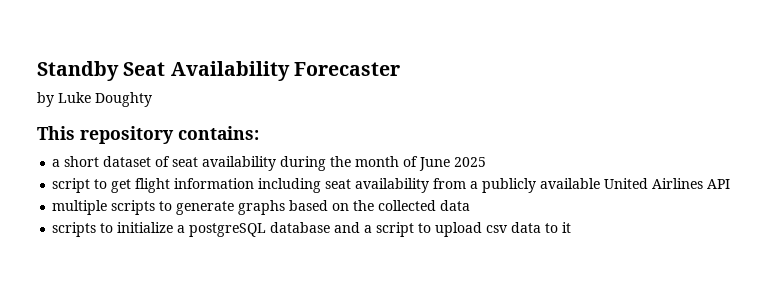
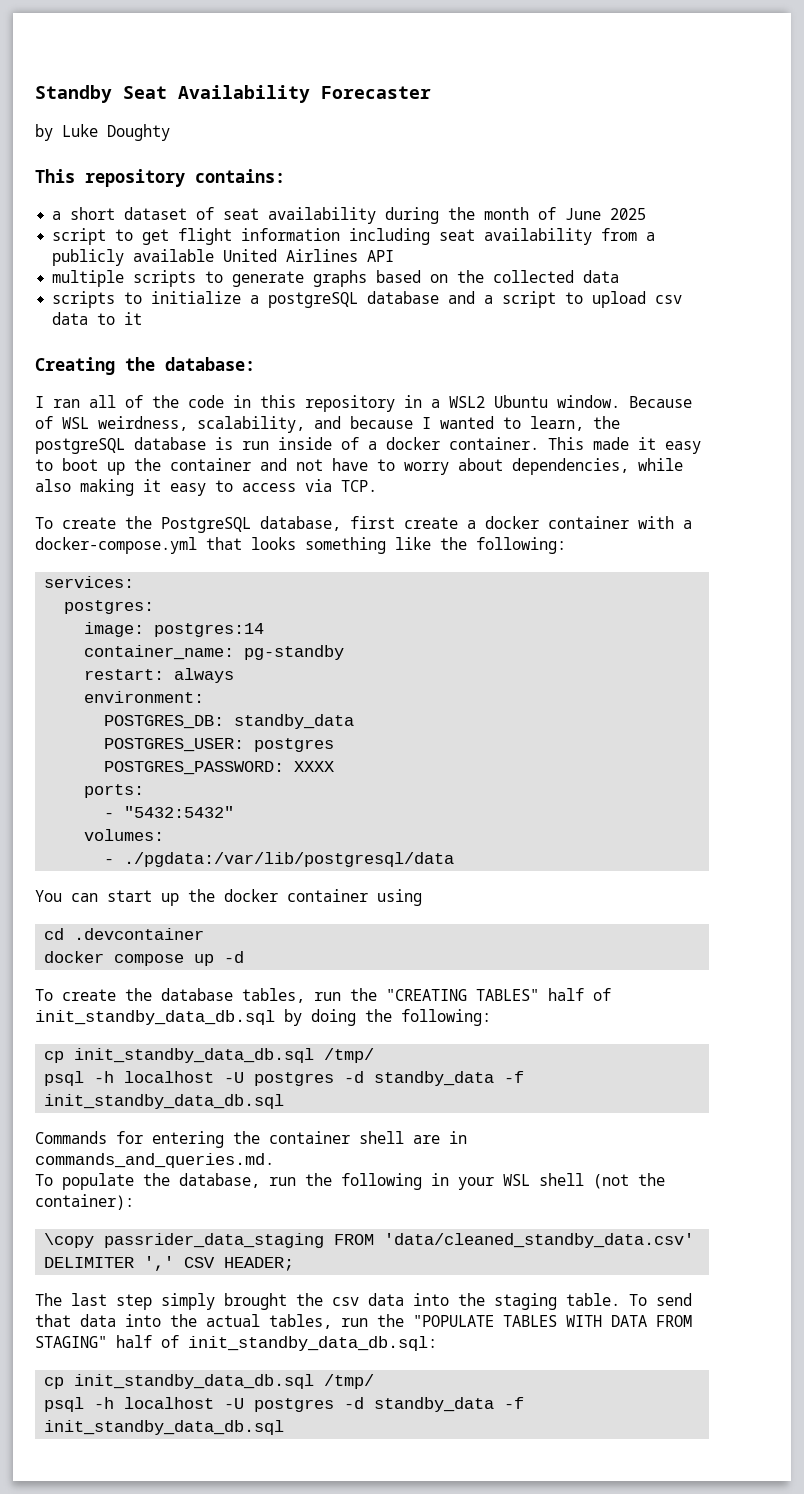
(572, 227) none -> [35,357,255,375] [35,395,692,412] [35,416,620,433] [35,437,701,454] [35,458,683,475] [35,479,377,496] [35,516,692,533] [35,537,566,554] [44,576,135,588] [64,600,155,614] [84,622,265,637] [84,645,345,660] [84,668,235,683] [84,691,205,703] [104,714,355,729] [104,738,335,752] [104,761,335,775] [84,784,145,798] [104,806,235,818] [84,829,165,841] [104,852,455,867] [35,889,422,906] [44,928,205,940] [44,951,245,966] [35,988,611,1003] [35,1009,491,1026] [44,1048,375,1063] [44,1071,525,1086] [44,1094,285,1109] [35,1131,467,1148] [35,1153,274,1168] [35,1173,665,1190] [35,1194,134,1210] [44,1233,695,1248] [44,1256,295,1271] [35,1293,692,1310] [35,1314,692,1329] [35,1335,437,1351] [44,1374,375,1389] [44,1397,525,1412] [44,1420,285,1435] // Creating the database: // I ran all of the code in this repository in a WSL2 Ubuntu window. Because of WSL weirdness, scalability, and because I wanted to learn, the postgreSQL database is run inside of a docker container. This made it easy to boot up the container and not have to worry about dependencies, while also making it easy to access via TCP. // To create the PostgreSQL database, first create a docker container with a docker-compose.yml that looks something like the following: // services: // postgres: // image: postgres:14 // container_name: pg-standby // restart: always // environment: // POSTGRES_DB: standby_data // POSTGRES_USER: postgres // POSTGRES_PASSWORD: XXXX // ports: // - "5432:5432" // volumes: // - ./pgdata:/var/lib/postgresql/data // You can start up the docker container using // cd .devcontainer // docker compose up -d // To create the database tables, run the "CREATING TABLES" half of init_standby_data_db.sql by doing the following: // cp init_standby_data_db.sql /tmp/ // psql -h localhost -U postgres -d standby_data -f init_standby_data_db.sql // Commands for entering the container shell are in commands_and_queries.md. // To populate the database, run the following in your WSL shell (not the container): // \copy passrider_data_staging FROM 'data/cleaned_standby_data.csv' DELIMITER ',' CSV HEADER; // The last step simply brought the csv data into the staging table. To send that data into the actual tables, run the "POPULATE TABLES WITH DATA FROM STAGING" half of init_standby_data_db.sql: // cp init_standby_data_db.sql /tmp/ // psql -h localhost -U postgres -d standby_data -f init_standby_data_db.sql

